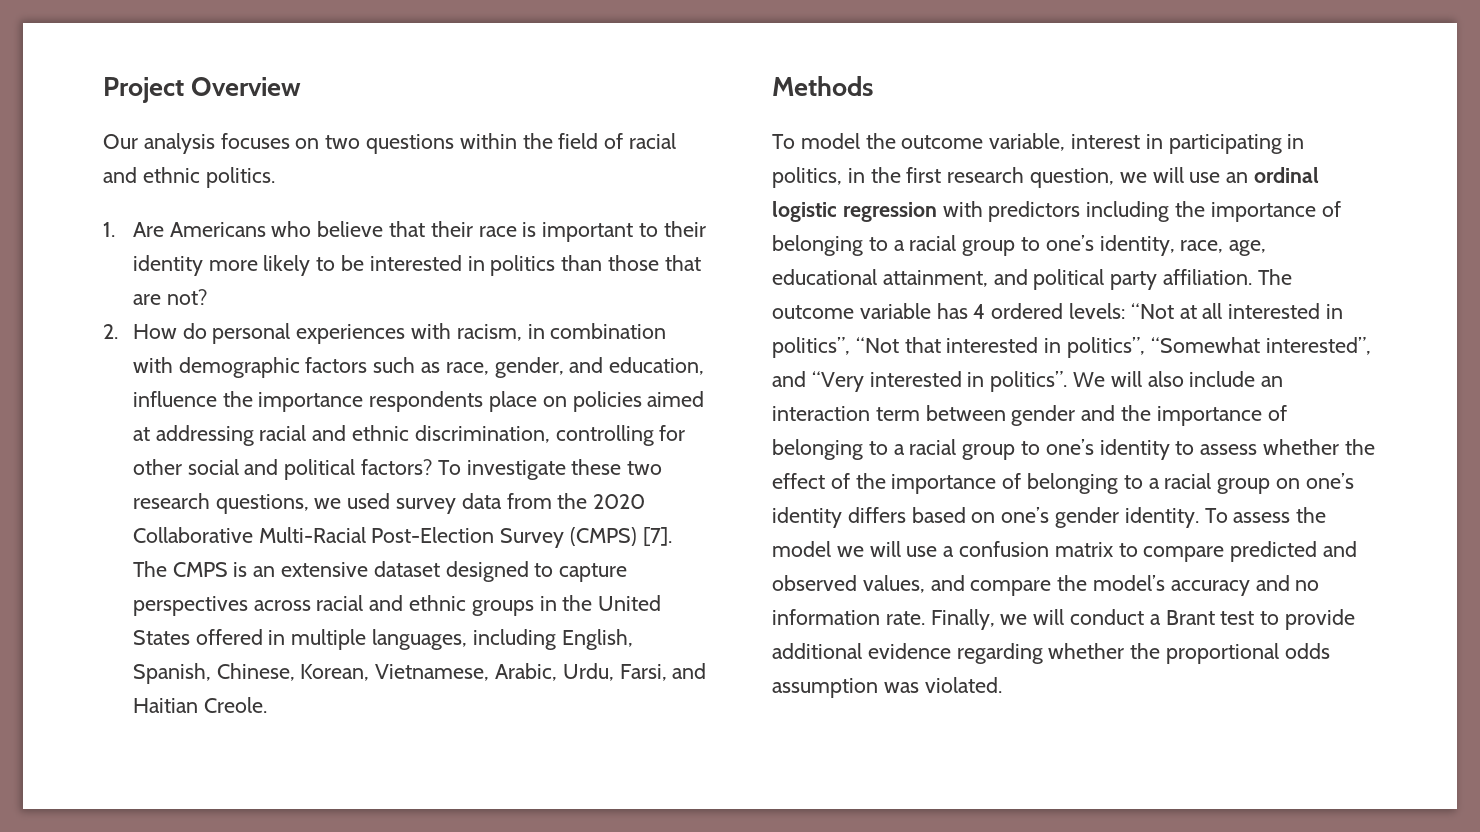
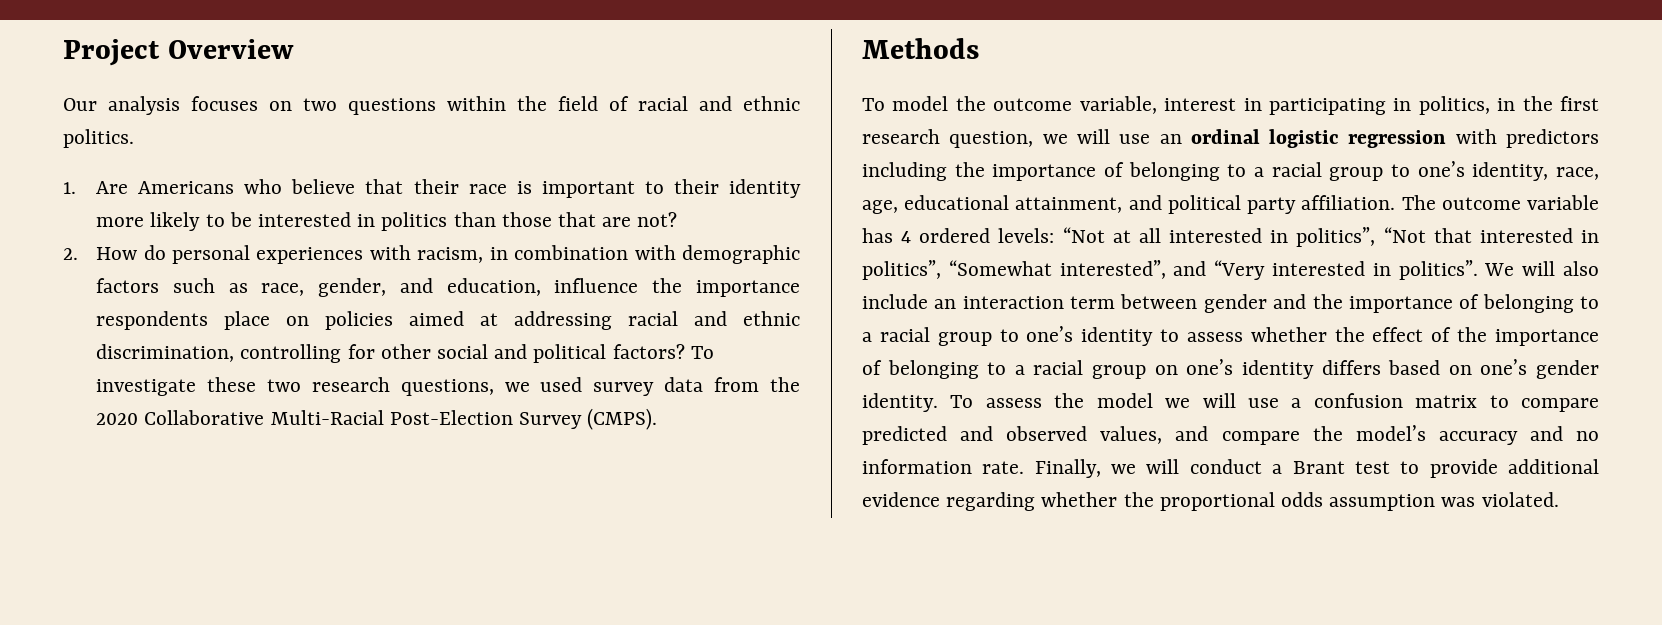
[570,527,672,546] [132,561,628,582] [132,595,662,616] [132,629,633,650] [132,663,707,684] [132,697,267,713] (CMPS) [7]. The CMPS is an extensive dataset designed to capture perspectives across racial and ethnic groups in the United States offered in multiple languages, including English, Spanish, Chinese, Korean, Vietnamese, Arabic, Urdu, Farsi, and Haitian Creole. -> [587,408,658,430] (CMPS).

